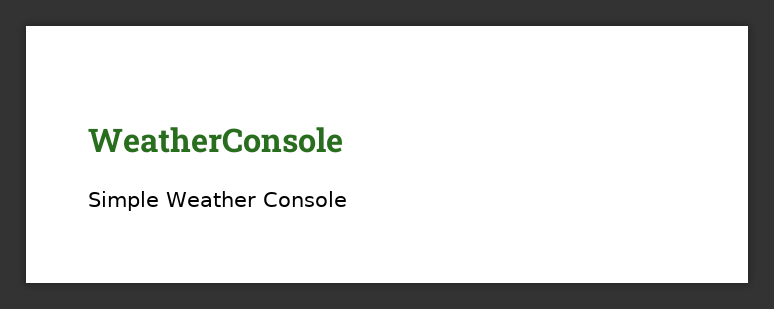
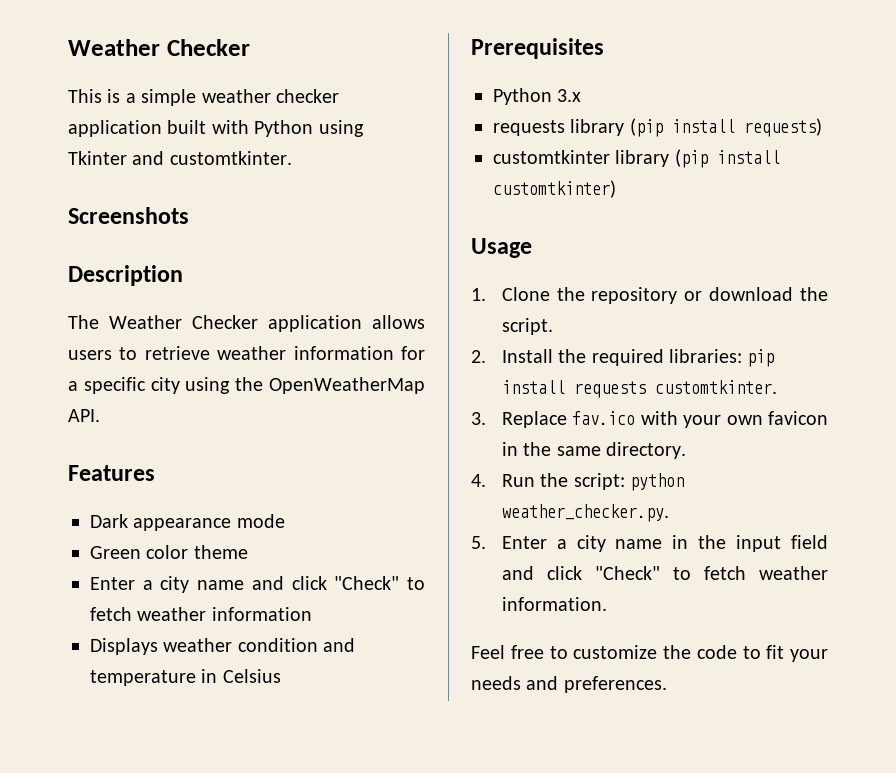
[88,127,343,153] [88,191,347,211] WeatherConsole // Simple Weather Console -> [68,39,250,56] [68,89,339,106] [68,120,364,137] [68,151,292,165] [68,207,189,224] [68,265,183,286] [68,315,425,332] [68,346,425,360] [68,377,425,394] [68,409,100,422] [68,465,155,481] [90,514,285,531] [90,545,248,559] [90,576,425,593] [90,607,312,621] [90,638,356,655] [90,669,281,686] [471,38,604,59] [493,88,582,105] [493,118,822,137] [493,149,780,168] [493,180,616,198] [471,238,532,258] [471,287,828,304] [501,318,553,335] [471,349,775,367] [501,380,777,398] [471,411,828,428] [501,442,686,459] [471,473,684,491] [501,504,669,522] [471,535,828,552] [501,566,828,580] [501,597,607,611] [471,645,828,662] [471,676,667,693] Weather Checker // This is a simple weather checker application built with Python using Tkinter and customtkinter. // Screenshots // Description // The Weather Checker application allows users to retrieve weather information for a specific city using the OpenWeatherMap API. // Features // Dark appearance mode // Green color theme // Enter a city name and click "Check" to fetch weather information // Displays weather condition and temperature in Celsius // Prerequisites // Python 3.x // requests library (pip install requests) // customtkinter library (pip install customtkinter) // Usage // 1. Clone the repository or download the script. // 2. Install the required libraries: pip install requests customtkinter. // 3. Replace fav.ico with your own favicon in the same directory. // 4. Run the script: python weather_checker.py. // 5. Enter a city name in the input field and click "Check" to fetch weather information. // Feel free to customize the code to fit your needs and preferences.

